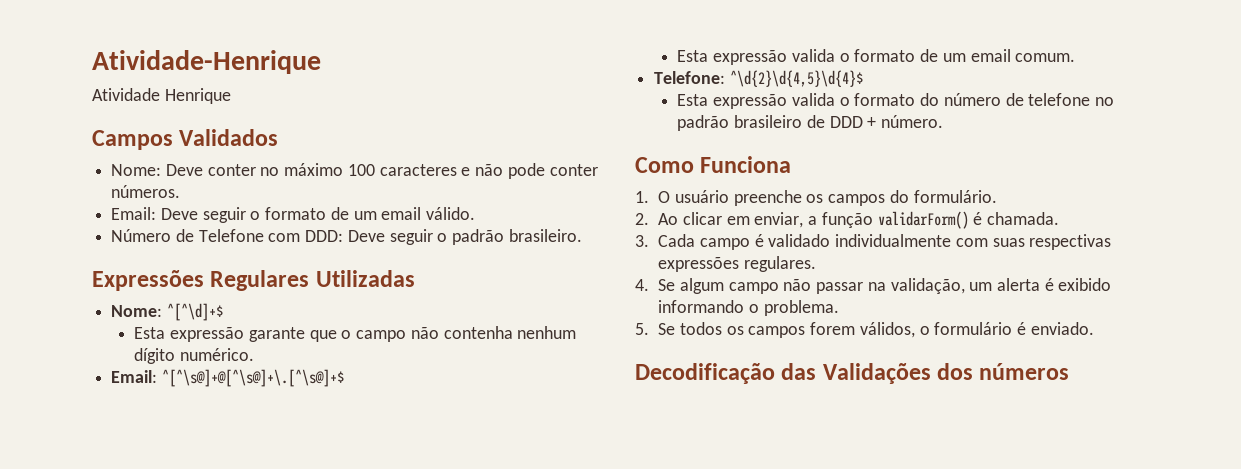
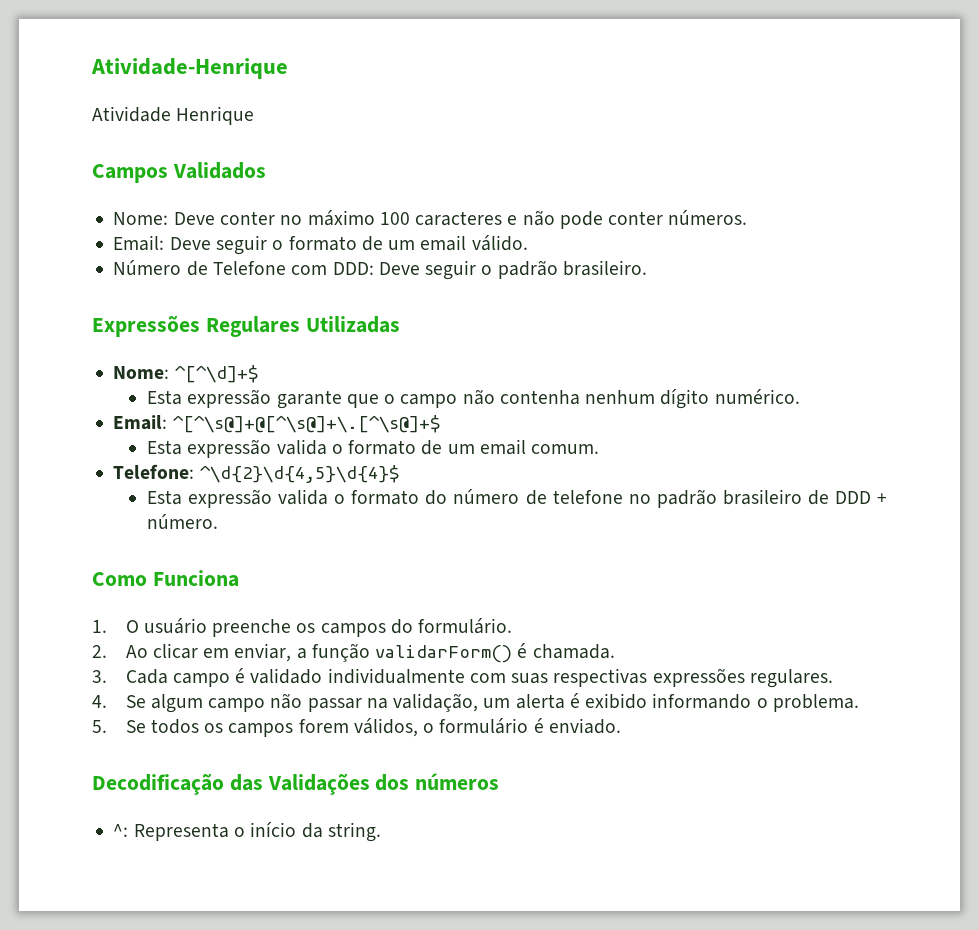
(1070, 371) none -> [113,822,381,842] // ^: Representa o início da string.

